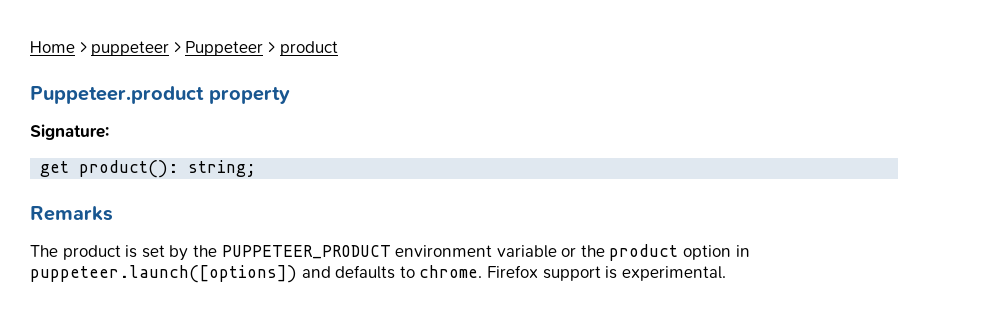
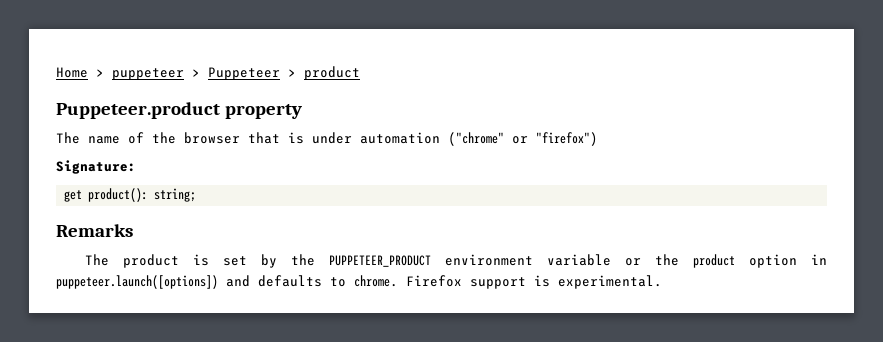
(290, 95) none -> [56,132,598,146] // The name of the browser that is under automation ("chrome" or "firefox")

